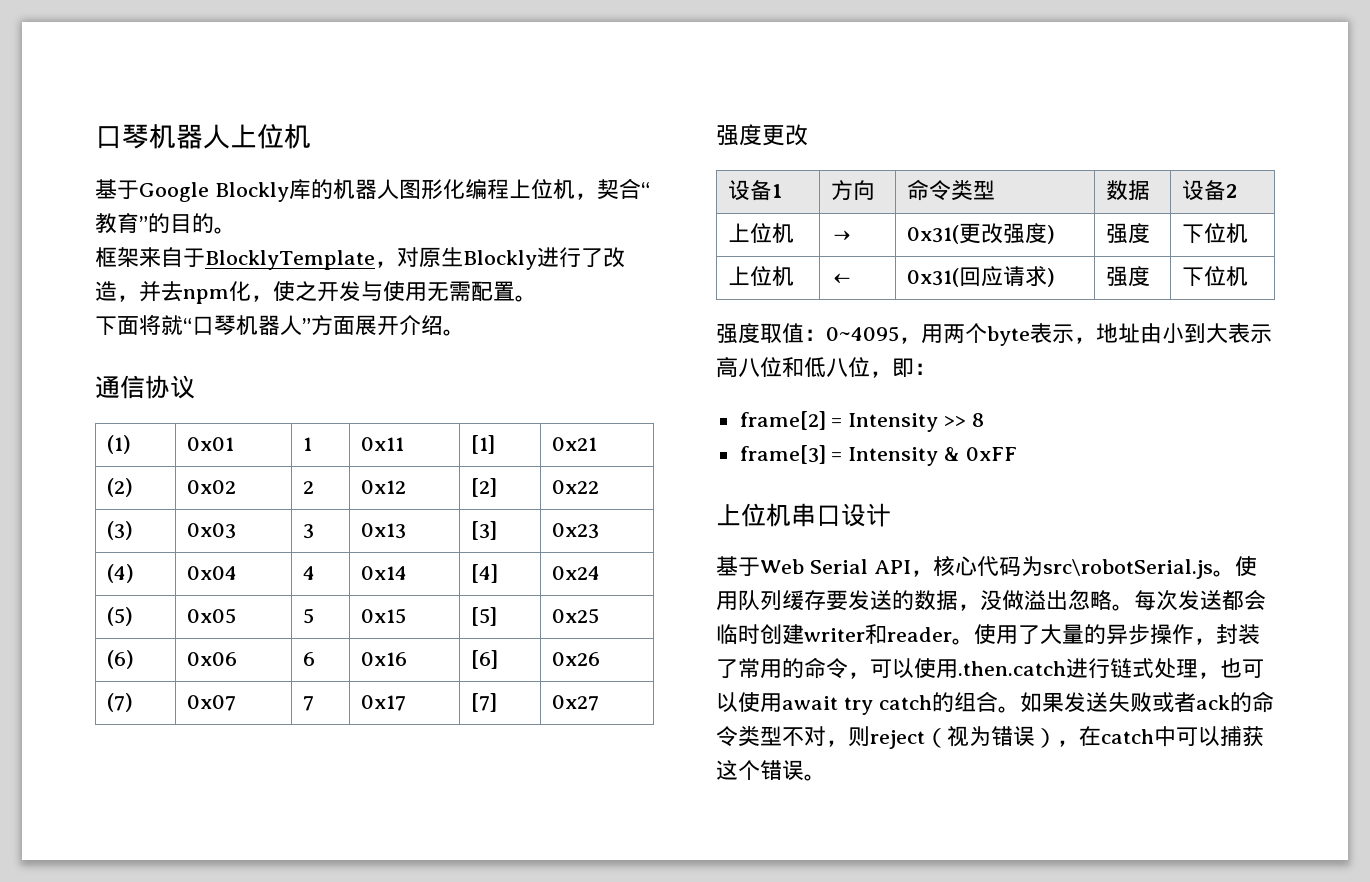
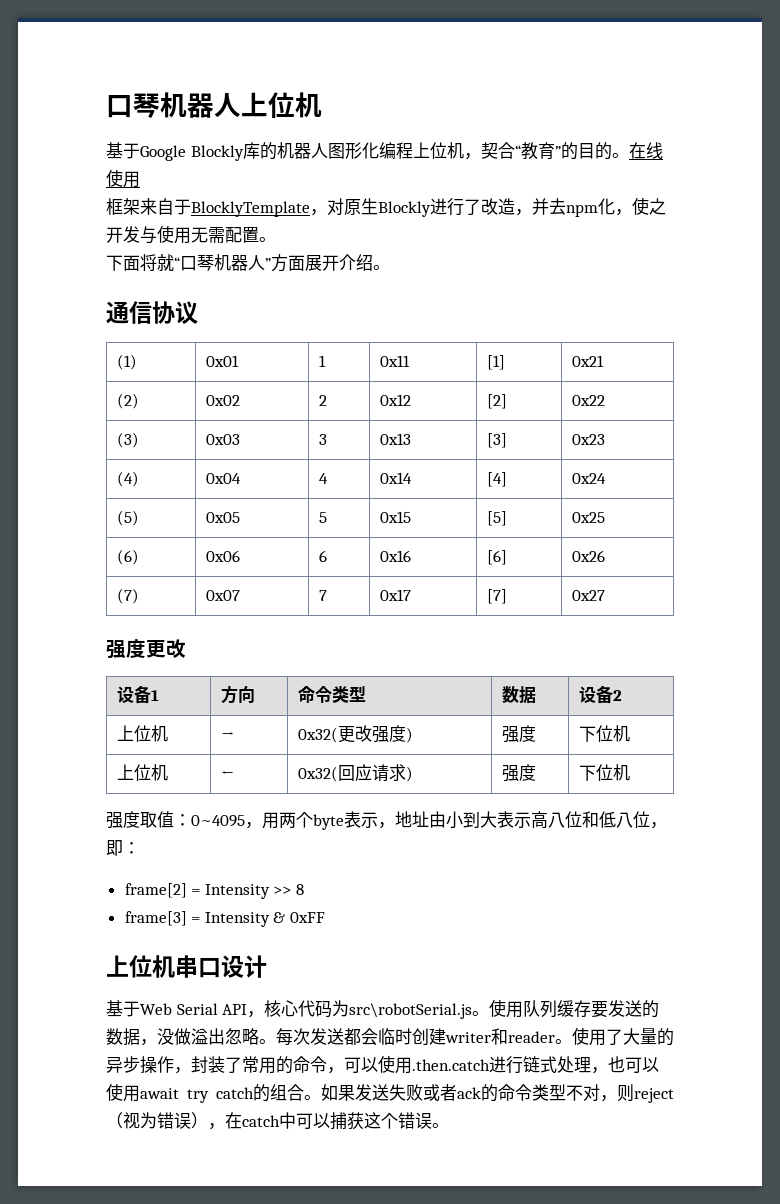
(236, 230) none -> [628,142,663,159] [106,169,140,188] 在线使用
[907,225,960,244] 0x31( -> [297,727,338,743] 0x32(
[907,268,960,287] 0x31( -> [297,766,338,782] 0x32(

